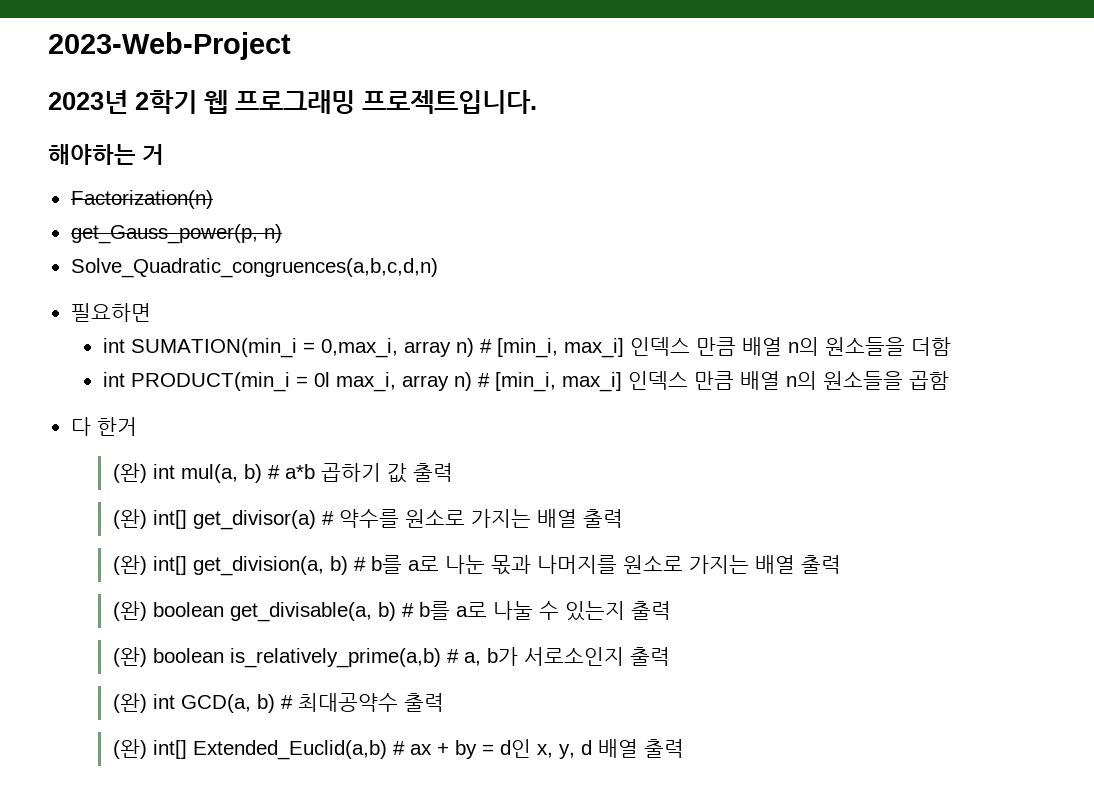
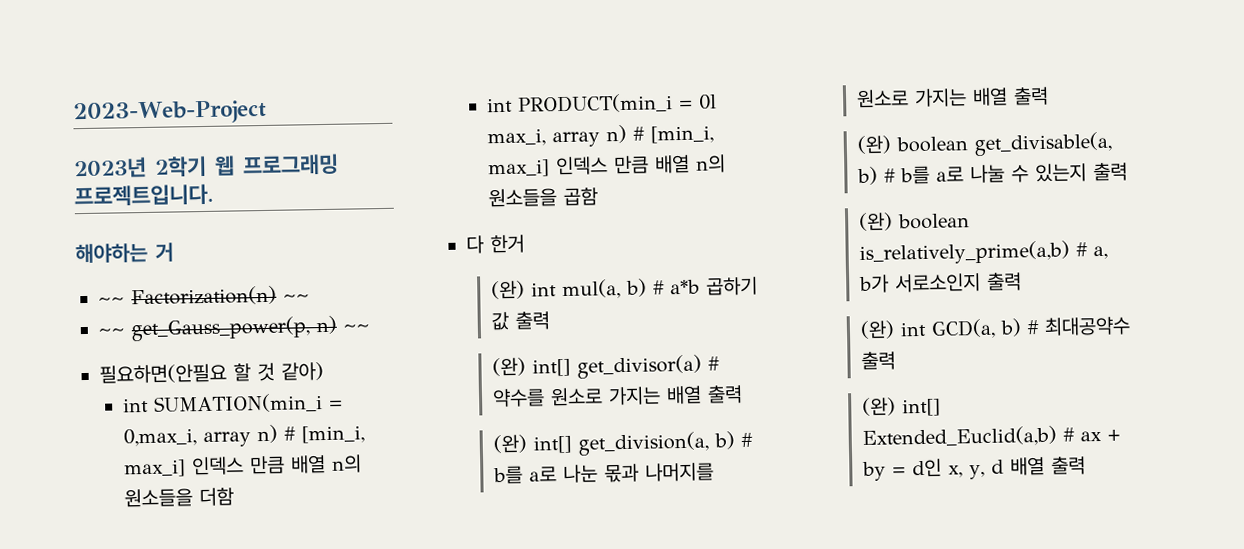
(165, 154) none -> [98,297,125,305] ~~
(213, 199) // -> [283,294,310,302] [98,328,125,336] ~~ // ~~
[70,258,438,278] [70,303,151,322] // Solve_Quadratic_congruences(a,b,c,d,n) // 필요하면 -> [343,324,370,332] [99,362,324,384] ~~ // 필요하면(안필요 할 것 같아)

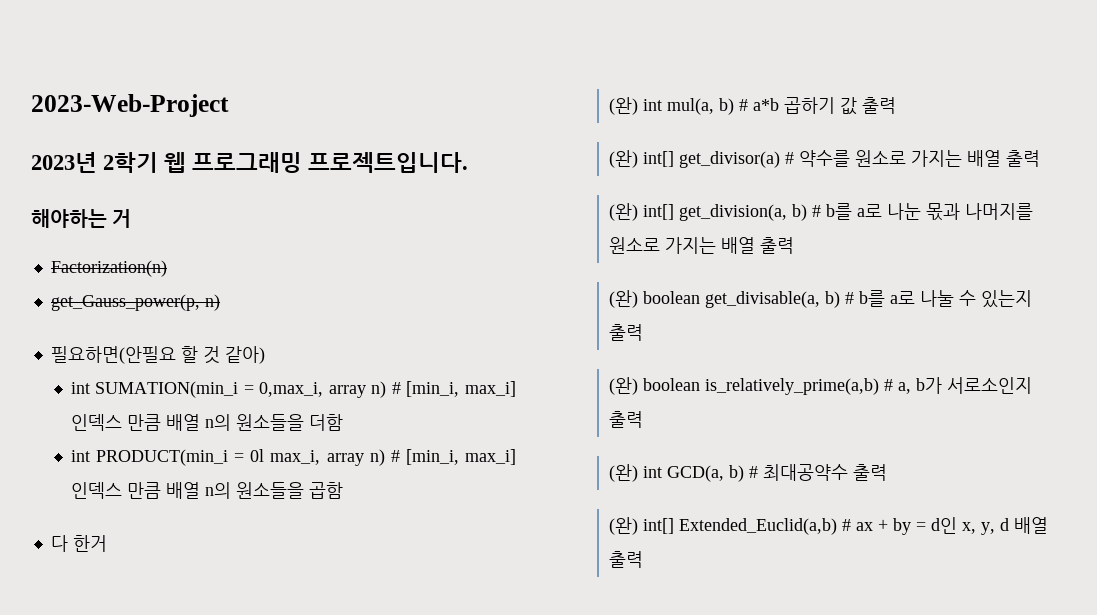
[98,297,125,305] ~~ -> (132, 218) none
[283,294,310,302] [98,328,125,336] ~~ // ~~ -> (167, 268) //
[343,324,370,332] ~~ -> (220, 302) none

